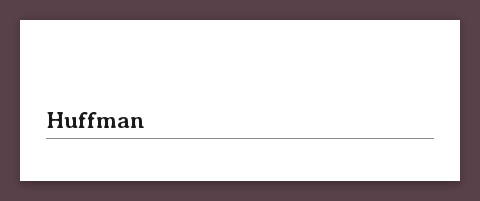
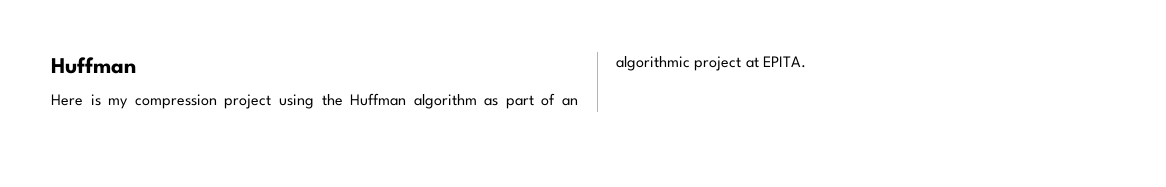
[46,112,145,128] Huffman -> [51,57,136,74] [51,93,578,109] [616,56,806,71] Huffman // Here is my compression project using the Huffman algorithm as part of an algorithmic project at EPITA.

